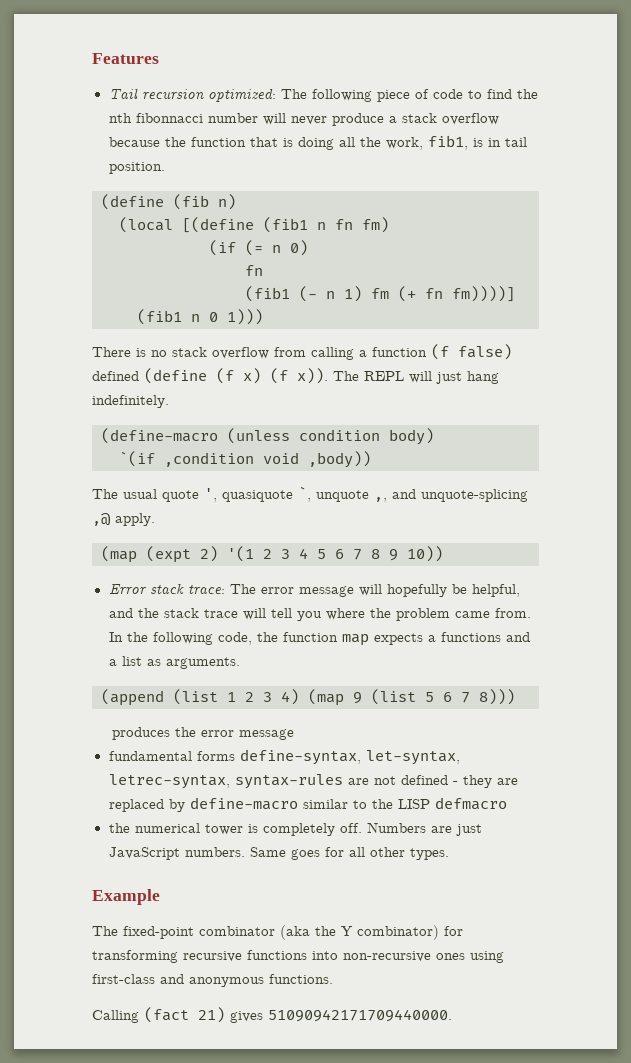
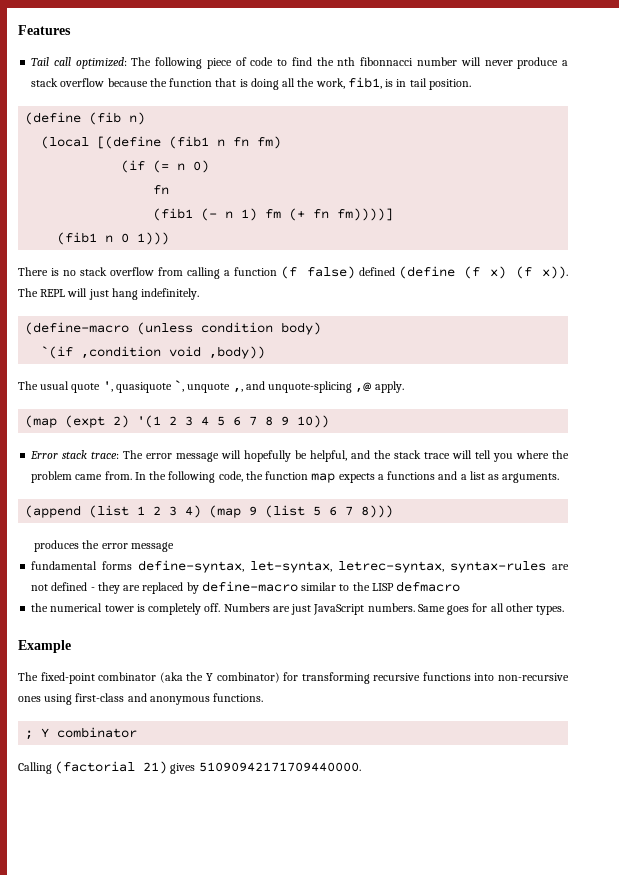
[141,89,204,100] recursion -> [53,57,71,66] call
(333, 979) none -> [25,727,138,740] // ; Y combinator
[144,1007,189,1023] (fact -> [55,761,136,774] (factorial

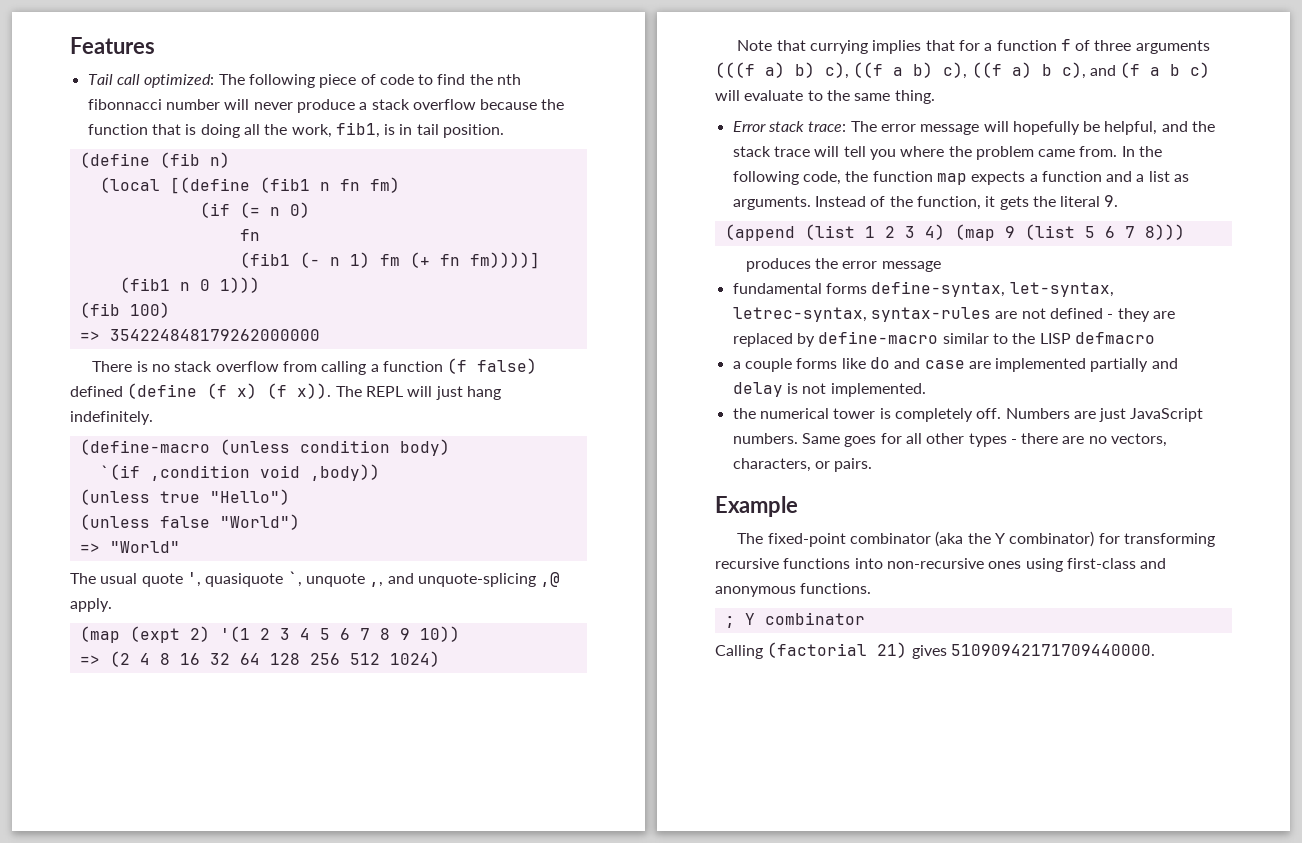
(170, 238) none -> [79,302,170,318] [79,329,320,341] // (fib 100) // => 354224848179262000000
(266, 352) none -> [79,489,290,505] [79,514,300,530] [79,541,180,553] // (unless true "Hello") // (unless false "World") // => "World"
(330, 421) none -> [79,651,440,667] [737,39,1210,54] [715,62,1211,79] [715,90,935,104] // => (2 4 8 16 32 64 128 256 512 1024) // Note that currying implies that for a function f of three arguments (((f a) b) c), ((f a b) c), ((f a) b c), and (f a b c) will evaluate to the same thing.
[387,471,436,480] functions -> [1041,171,1102,182] function
(560, 478) none -> [814,195,1119,210] Instead of the function, it gets the literal 9.
(461, 586) none -> [732,357,1178,372] [732,382,926,397] // a couple forms like do and case are implemented partially and delay is not implemented.
[536,605,565,615] types. -> [968,433,1168,447] [732,458,873,472] types - there are no vectors, characters, or pairs.

